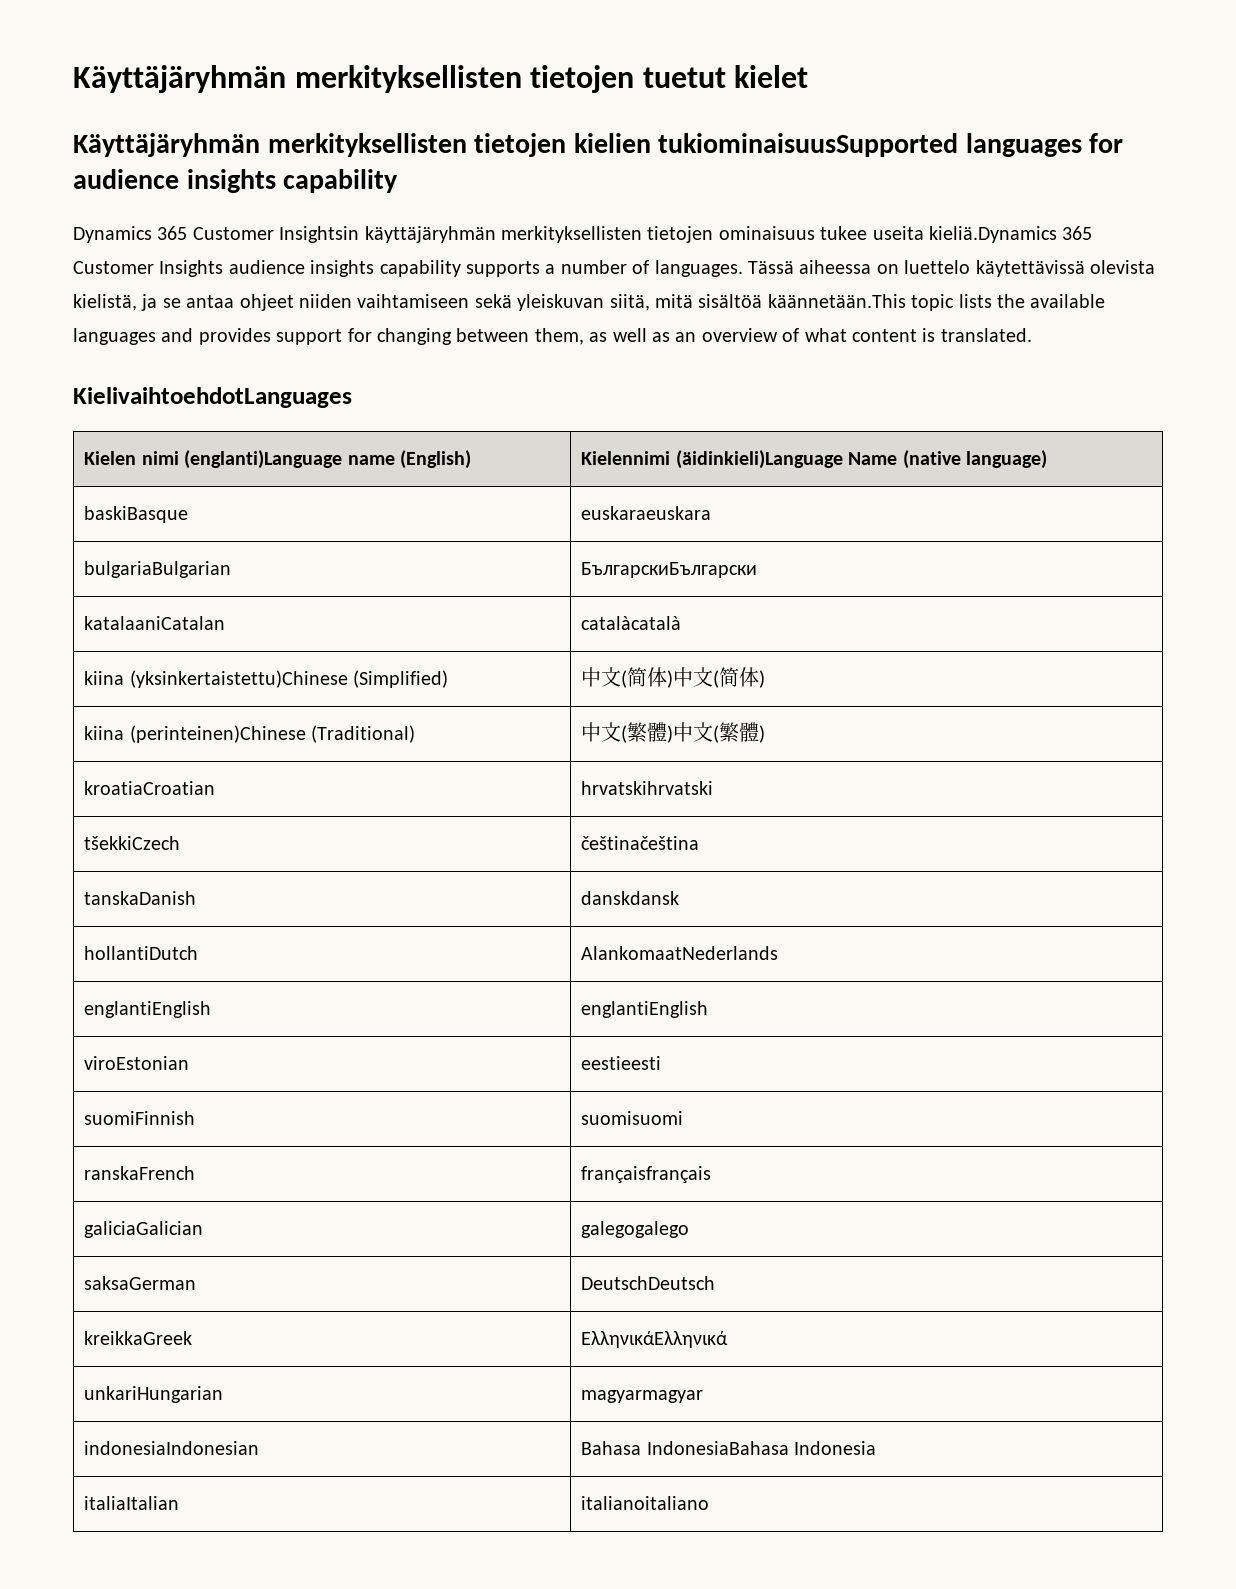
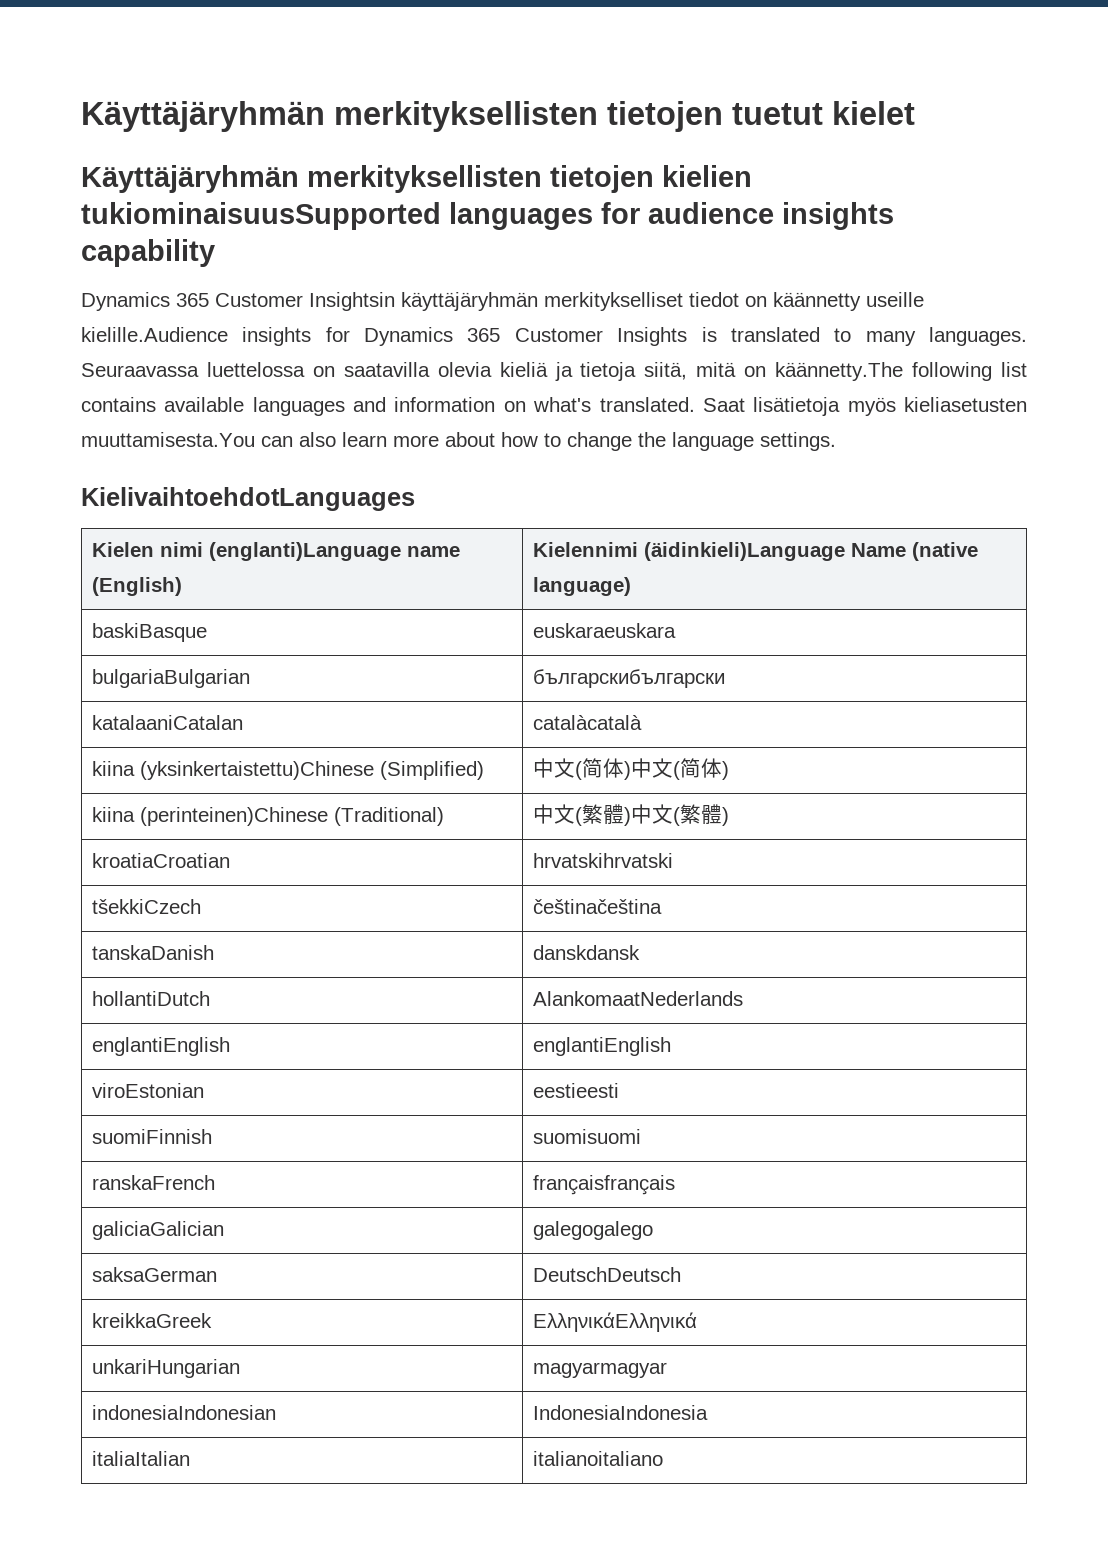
[501,226,1093,243] [73,260,1155,277] [73,294,1106,311] [73,328,1032,345] merkityksellisten tietojen ominaisuus tukee useita kieliä.Dynamics 365 Customer Insights audience insights capability supports a number of languages. Tässä aiheessa on luettelo käytettävissä olevista kielistä, ja se antaa ohjeet niiden vaihtamiseen sekä yleiskuvan siitä, mitä sisältöä käännetään.This topic lists the available languages and provides support for changing between them, as well as an overview of what content is translated. -> [544,292,924,311] [81,327,1027,346] [81,362,1027,381] [81,397,1027,416] [81,432,836,451] merkitykselliset tiedot on käännetty useille kielille.Audience insights for Dynamics 365 Customer Insights is translated to many languages. Seuraavassa luettelossa on saatavilla olevia kieliä ja tietoja siitä, mitä on käännetty.The following list contains available languages and information on what's translated. Saat lisätietoja myös kieliasetusten muuttamisesta.You can also learn more about how to change the language settings.
[581,562,758,578] БългарскиБългарски -> [532,669,725,688] българскибългарски
[581,1441,877,1455] Bahasa IndonesiaBahasa Indonesia -> [532,1405,708,1420] IndonesiaIndonesia

